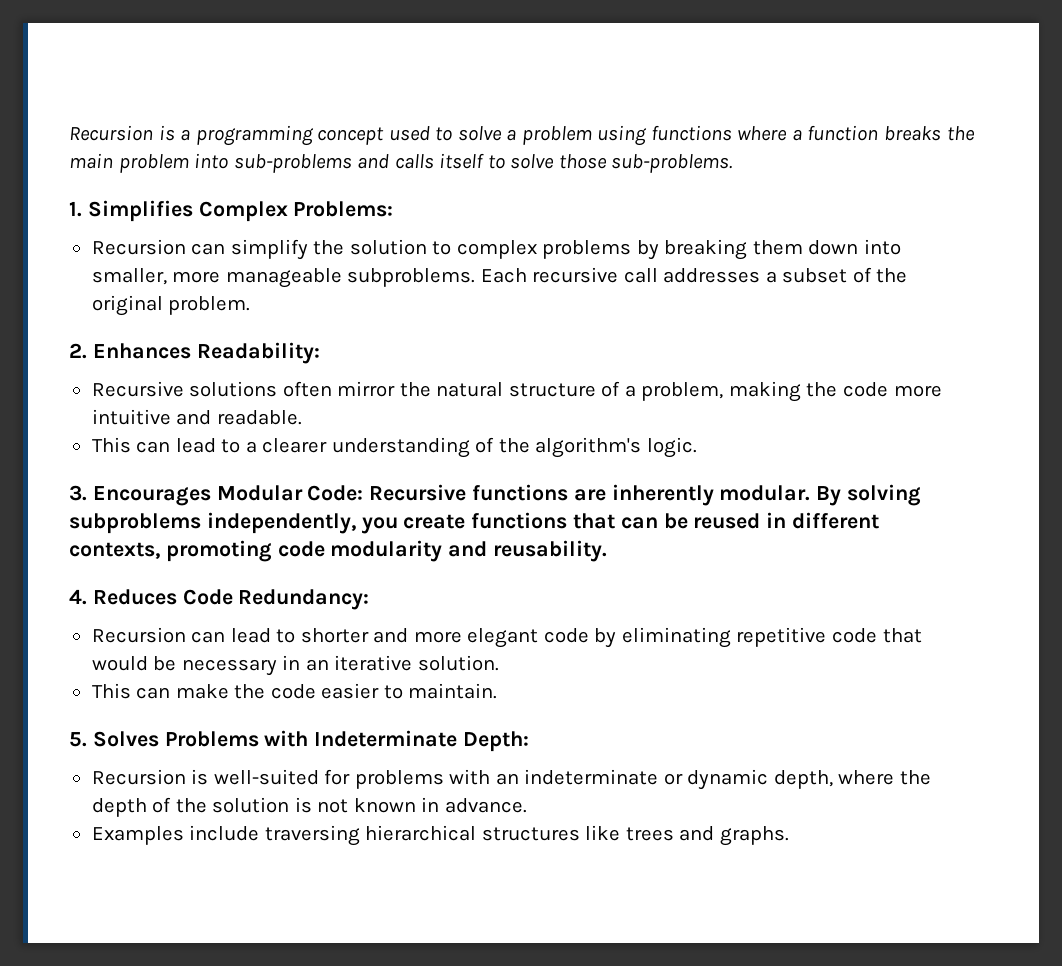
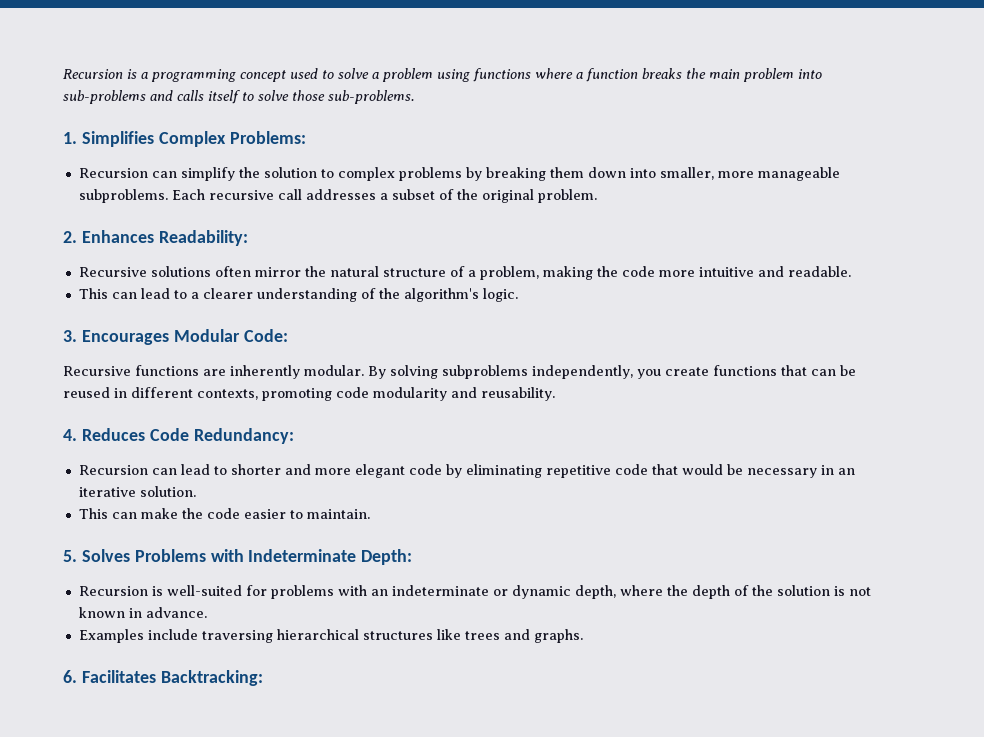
(364, 493) none -> (288, 335) //
(789, 836) none -> [63,670,263,686] // 6. Facilitates Backtracking:

